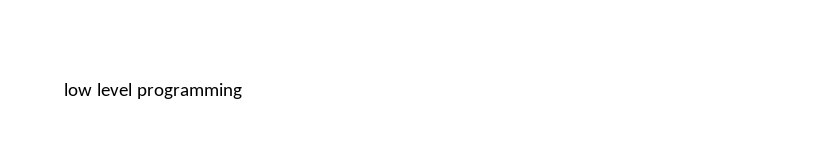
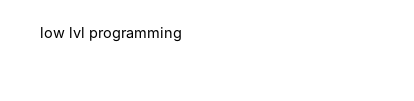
[96,83,132,96] level -> [69,27,85,38] lvl

